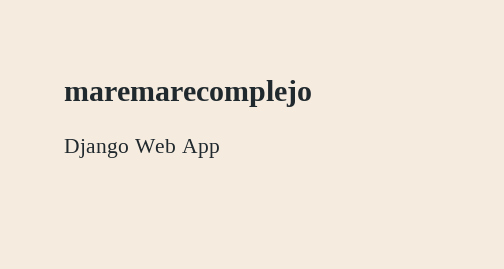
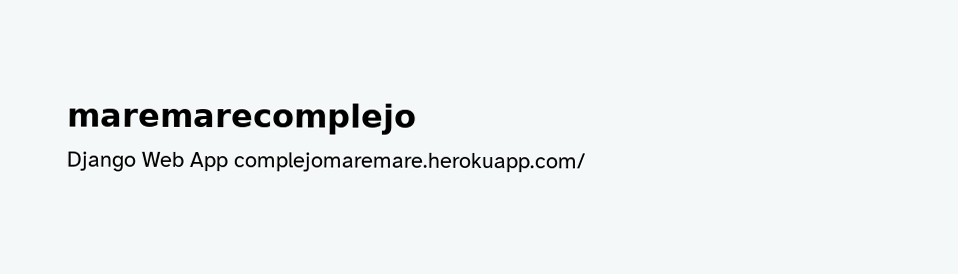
(220, 148) none -> [233,152,585,173] complejomaremare.herokuapp.com/

